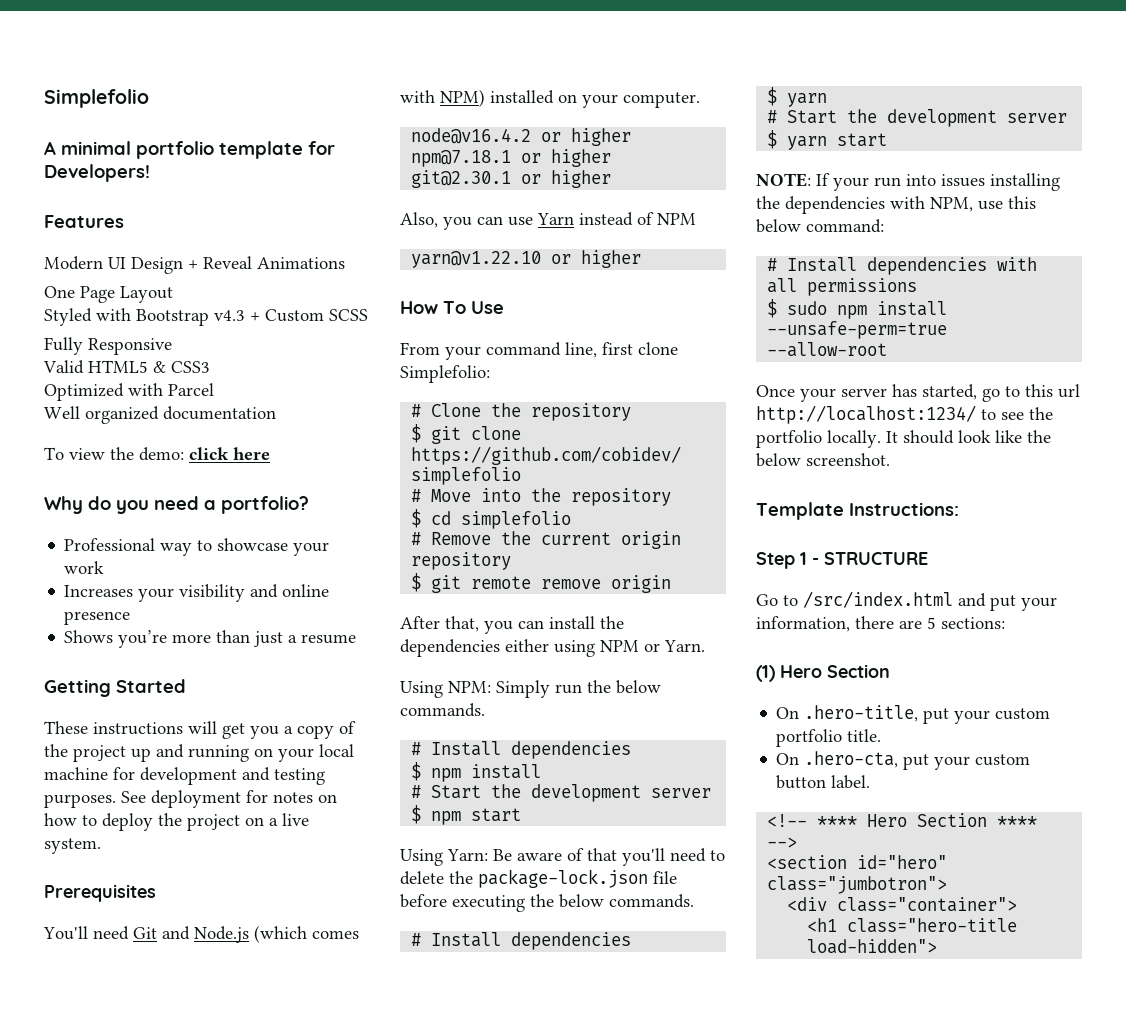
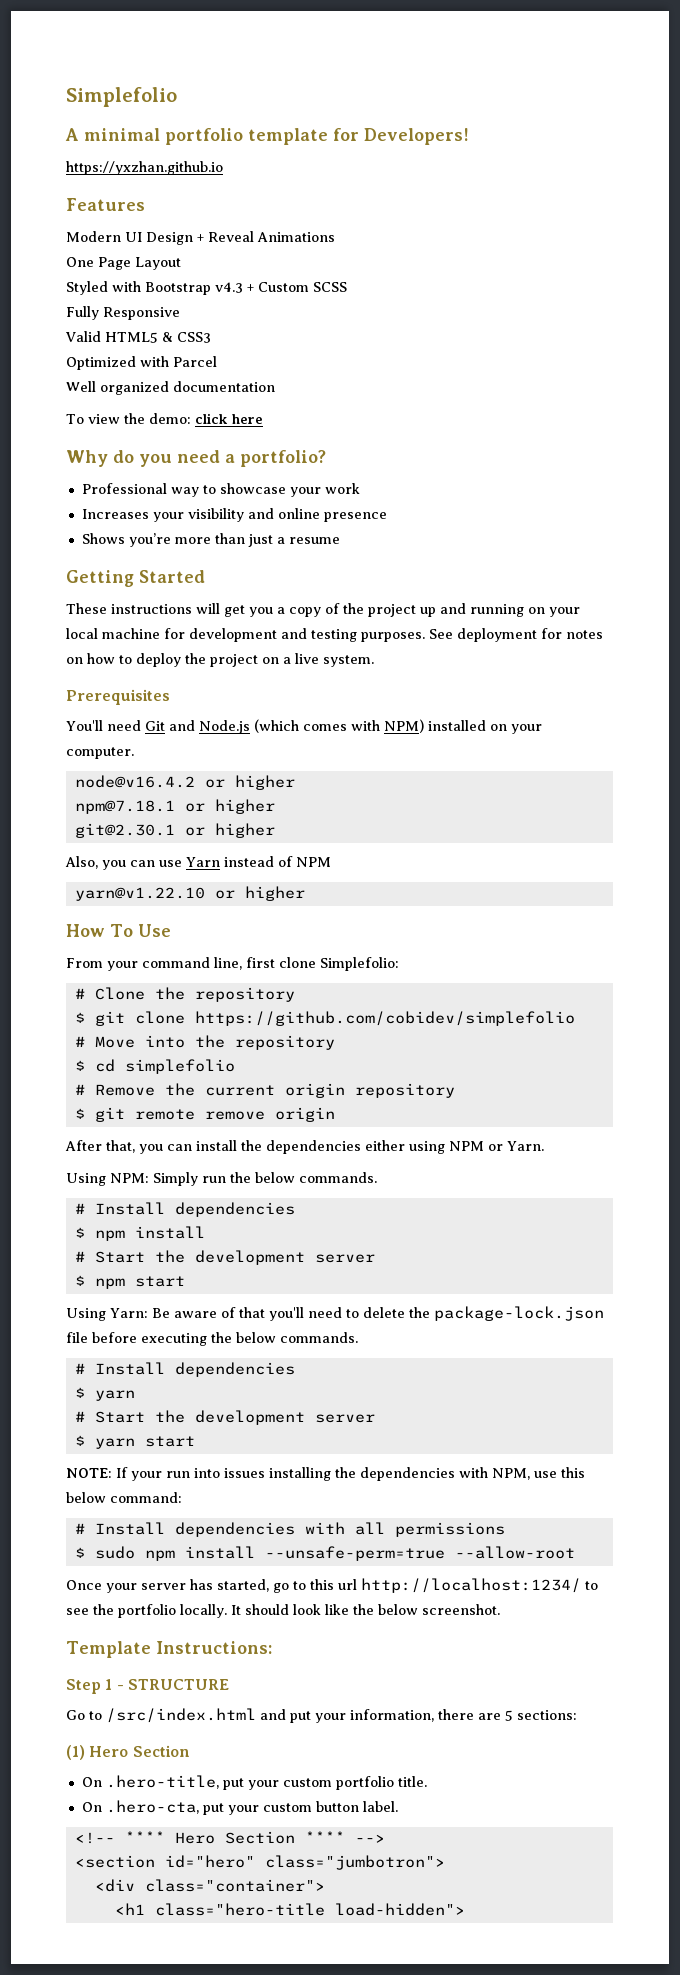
(150, 173) none -> [66,161,223,175] // https://yxzhan.github.io

